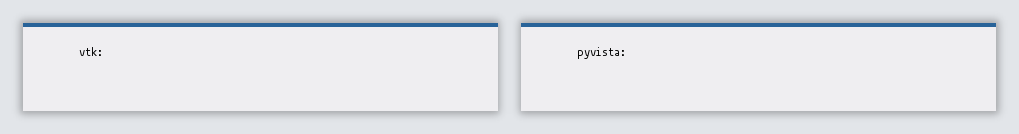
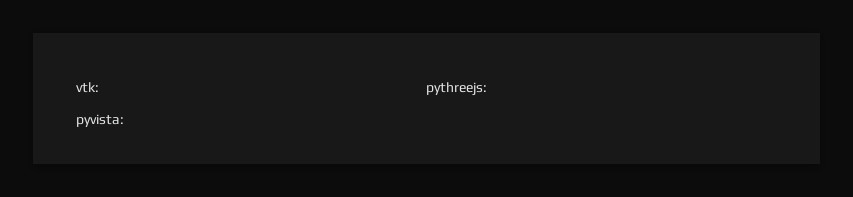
(626, 53) none -> [426,82,487,96] // pythreejs:

